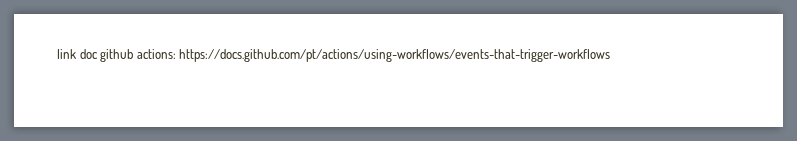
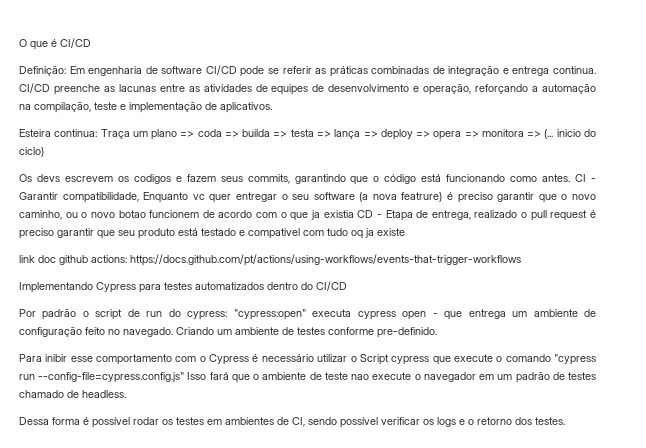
(57, 54) none -> [19,38,91,50] [19,65,596,77] [19,83,596,95] [19,101,272,113] [19,129,596,140] [19,147,44,157] [19,174,597,185] [19,192,596,203] [19,210,596,221] [19,228,405,239] O que é CI/CD // Definição: Em engenharia de software CI/CD pode se referir as práticas combinadas de integração e entrega continua. CI/CD preenche as lacunas entre as atividades de equipes de desenvolvimento e operação, reforçando a automação na compilação, teste e implementação de aplicativos. // Esteira continua: Traça um plano => coda => builda => testa => lança => deploy => opera => monitora => (... inicio do ciclo) // Os devs escrevem os codigos e fazem seus commits, garantindo que o código está funcionando como antes. CI - Garantir compatibilidade, Enquanto vc quer entregar o seu software (a nova featrure) é preciso garantir que o novo caminho, ou o novo botao funcionem de acordo com o que ja existia CD - Etapa de entrega, realizado o pull request é preciso garantir que seu produto está testado e compativel com tudo oq ja existe //
(611, 55) none -> [19,281,347,293] [19,308,597,320] [19,326,437,338] [19,354,597,365] [19,371,597,383] [19,390,126,398] [19,417,565,428] // Implementando Cypress para testes automatizados dentro do CI/CD // Por padrão o script de run do cypress: "cypress:open" executa cypress open - que entrega um ambiente de configuração feito no navegado. Criando um ambiente de testes conforme pre-definido. // Para inibir esse comportamento com o Cypress é necessário utilizar o Script cypress que execute o comando "cypress run --config-file=cypress.config.js" Isso fará que o ambiente de teste nao execute o navegador em um padrão de testes chamado de headless. // Dessa forma é possível rodar os testes em ambientes de CI, sendo possível verificar os logs e o retorno dos testes.

